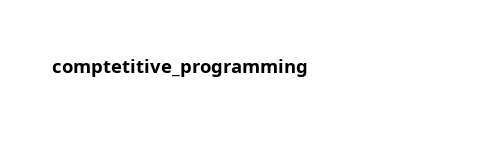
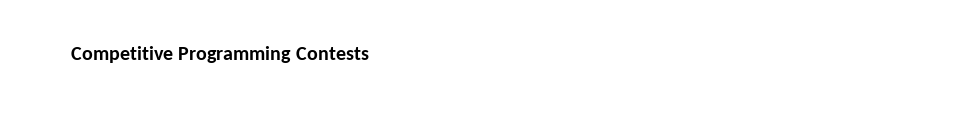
[52,59,308,77] comptetitive_programming -> [71,46,369,63] Competitive Programming Contests

